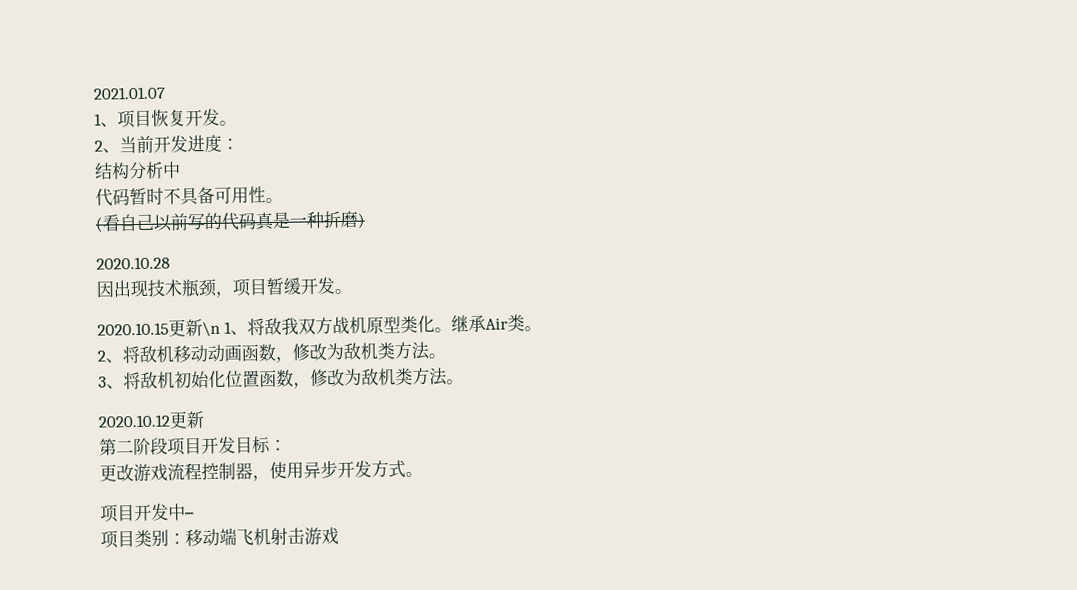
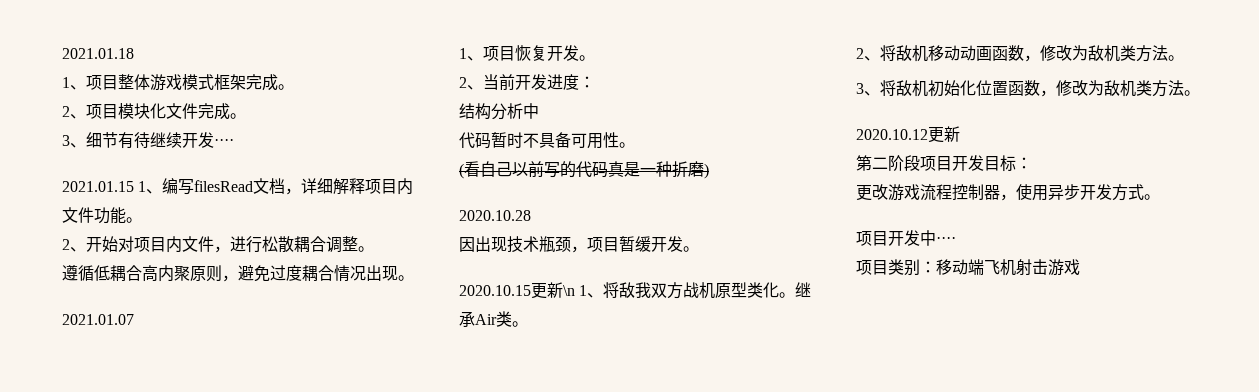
(93, 93) none -> [62,48,134,59] [62,74,294,91] [62,103,246,120] [62,132,234,149] [62,178,414,195] [62,207,142,224] [62,236,374,253] [62,265,414,282] 2021.01.18 // 1、项目整体游戏模式框架完成。 // 2、项目模块化文件完成。 // 3、细节有待继续开发···· // 2021.01.15 1、编写filesRead文档，详细解释项目内文件功能。 // 2、开始对项目内文件，进行松散耦合调整。 // 遵循低耦合高内聚原则，避免过度耦合情况出现。 //

